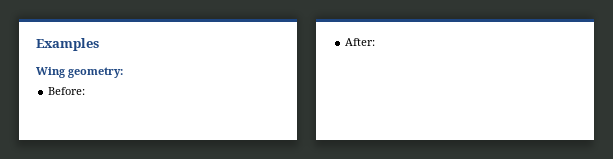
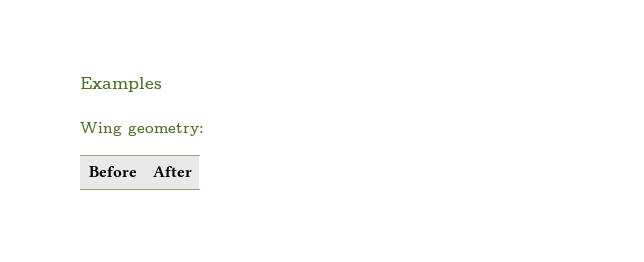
[48,87,86,95] [345,38,376,46] // Before: // After: -> [88,166,137,177] [152,166,192,177] // Before | After

